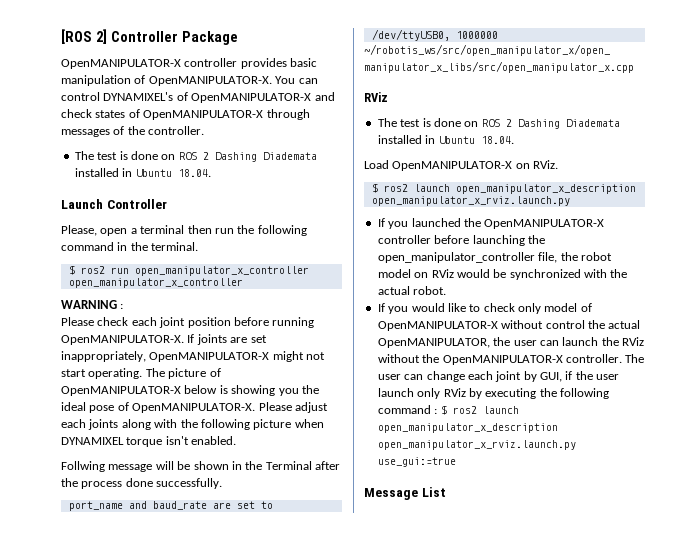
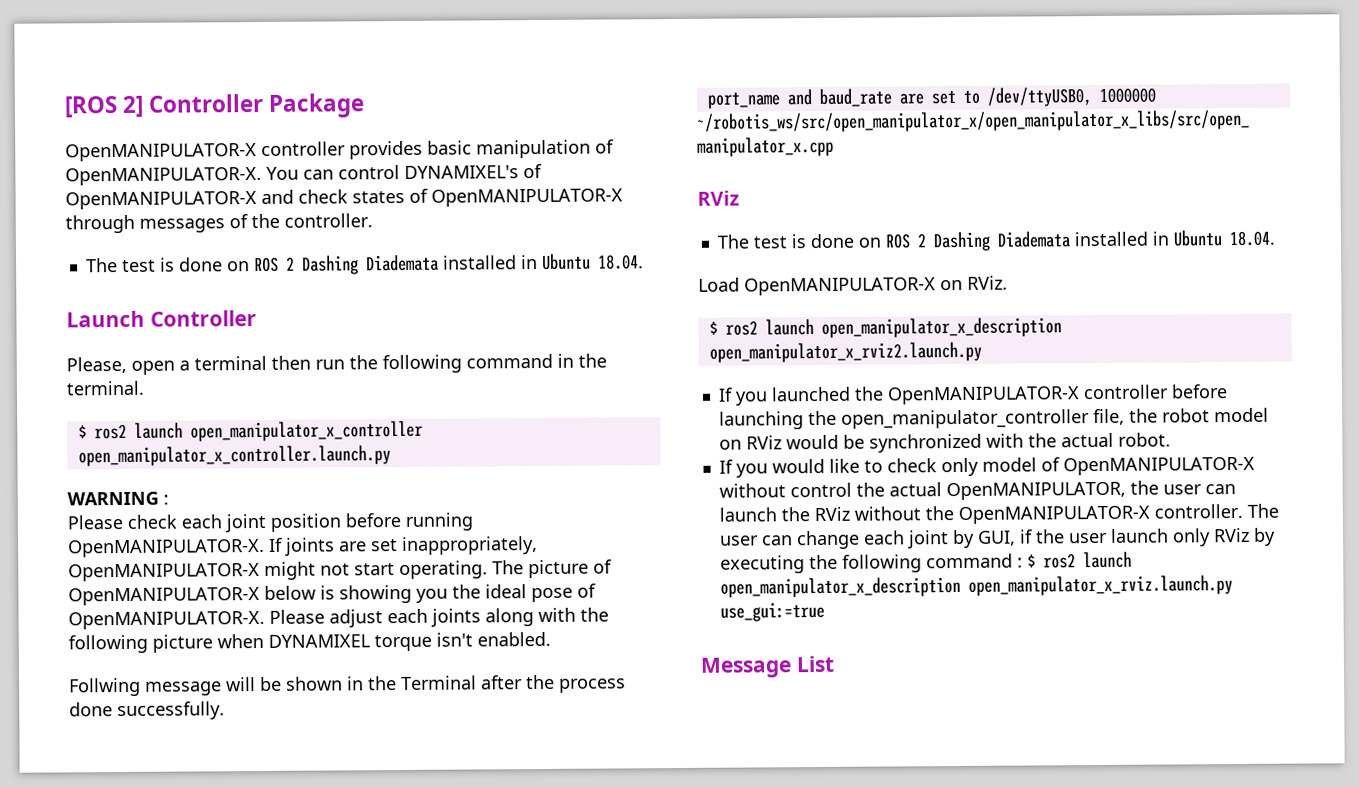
[110,266,309,276] [68,278,243,288] run open_manipulator_x_controller open_manipulator_x_controller -> [133,420,423,442] [77,445,391,467] launch open_manipulator_x_controller open_manipulator_x_controller.launch.py
[371,196,570,206] open_manipulator_x_rviz.launch.py -> [708,341,982,363] open_manipulator_x_rviz2.launch.py

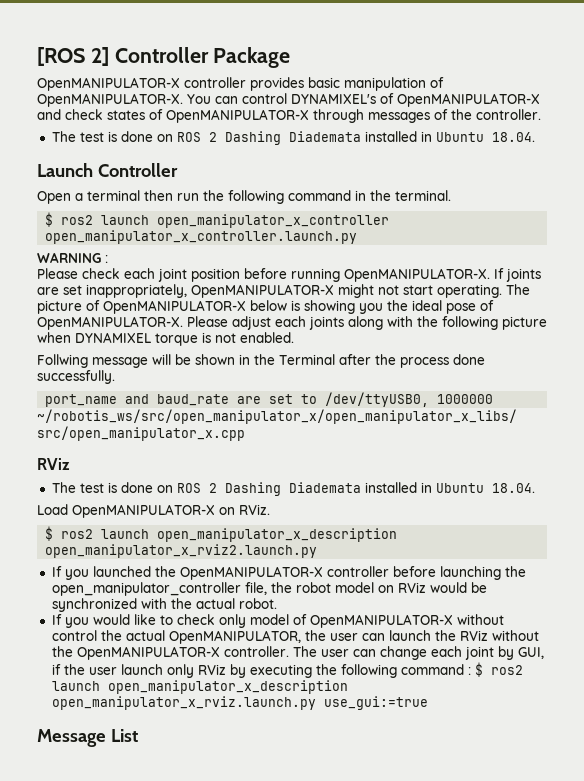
[66,356,175,375] Please, open -> [37,191,71,204] Open
[436,632,473,647] isn't -> [202,332,236,343] is not

